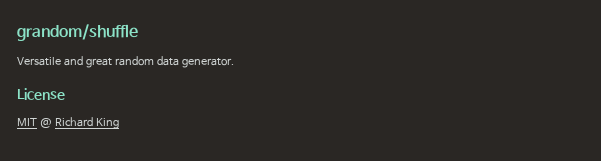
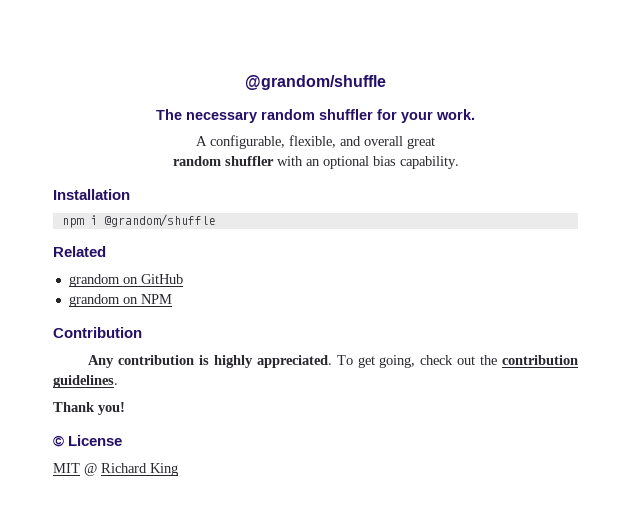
[17,24,138,41] [17,56,234,68] grandom/shuffle // Versatile and great random data generator. // -> [245,75,386,90] [156,109,475,123] [196,135,435,149] [172,156,459,169] [53,189,130,200] [61,214,216,228] [53,246,106,257] [68,274,183,287] [68,294,172,307] [53,327,142,338] [88,355,579,368] [53,375,118,388] [53,402,125,415] [53,435,64,447] @grandom/shuffle // The necessary random shuffler for your work. // A configurable, flexible, and overall great // random shuffler with an optional bias capability. // Installation // npm i @grandom/shuffle // Related // grandom on GitHub // grandom on NPM // Contribution // Any contribution is highly appreciated. To get going, check out the contribution guidelines. // Thank you! // ©

